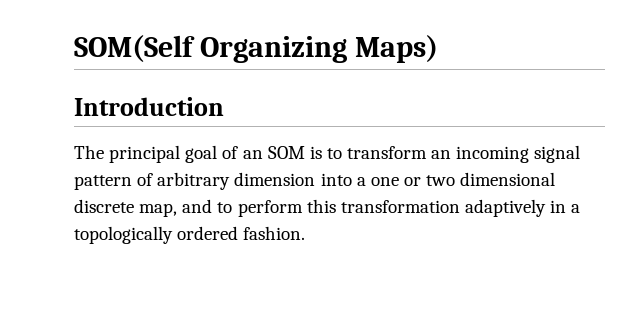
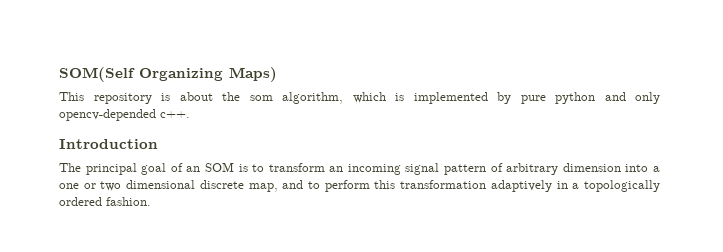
(438, 49) none -> [59,92,660,104] [59,109,190,121] // This repository is about the som algorithm, which is implemented by pure python and only opencv-depended c++.

